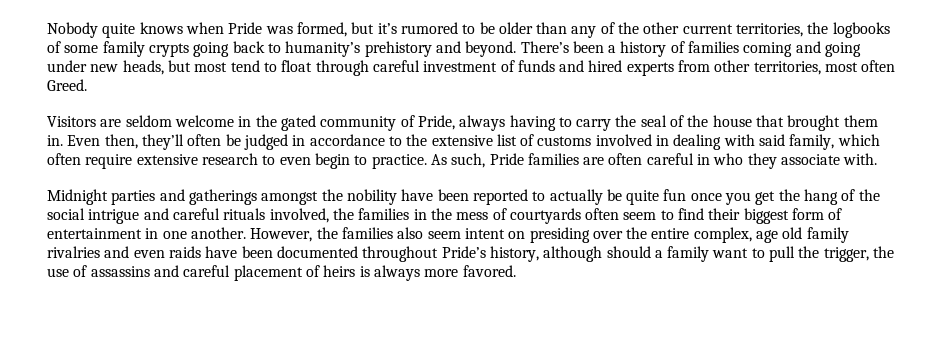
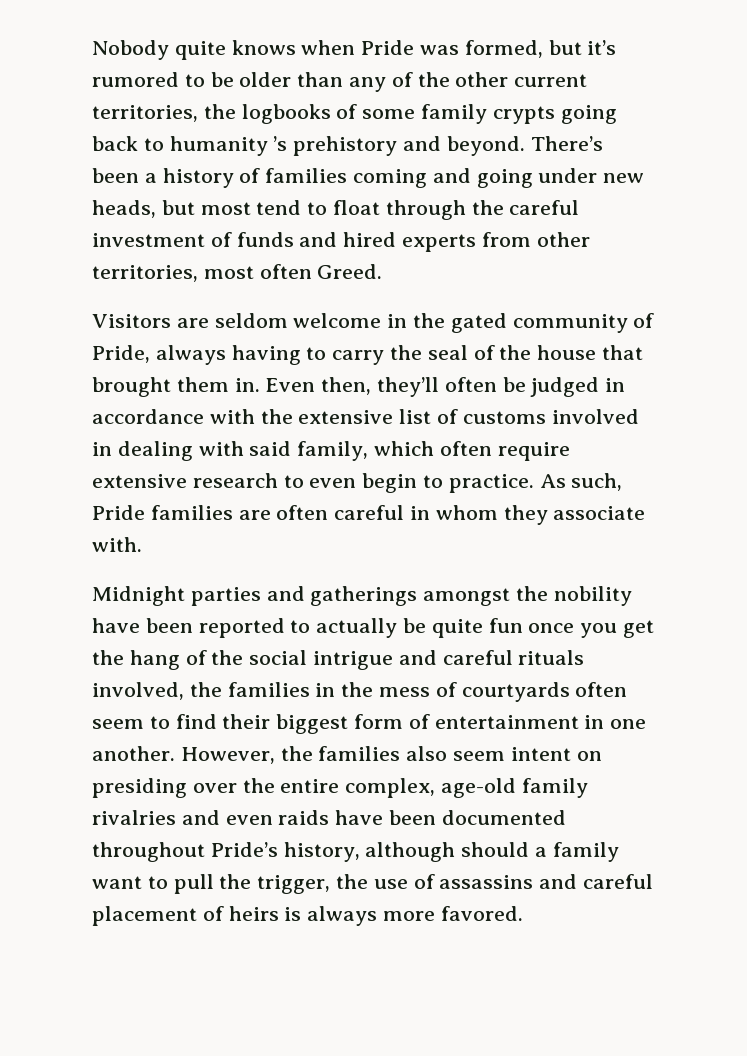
[285,41,361,57] humanity’s -> [169,136,288,156] humanity ’s
(369, 68) none -> [471,200,504,215] the
[388,136,402,146] to -> [209,409,255,424] with
[713,153,744,165] who -> [435,505,498,520] whom
[756,227,803,243] age old -> [441,778,517,798] age-old

